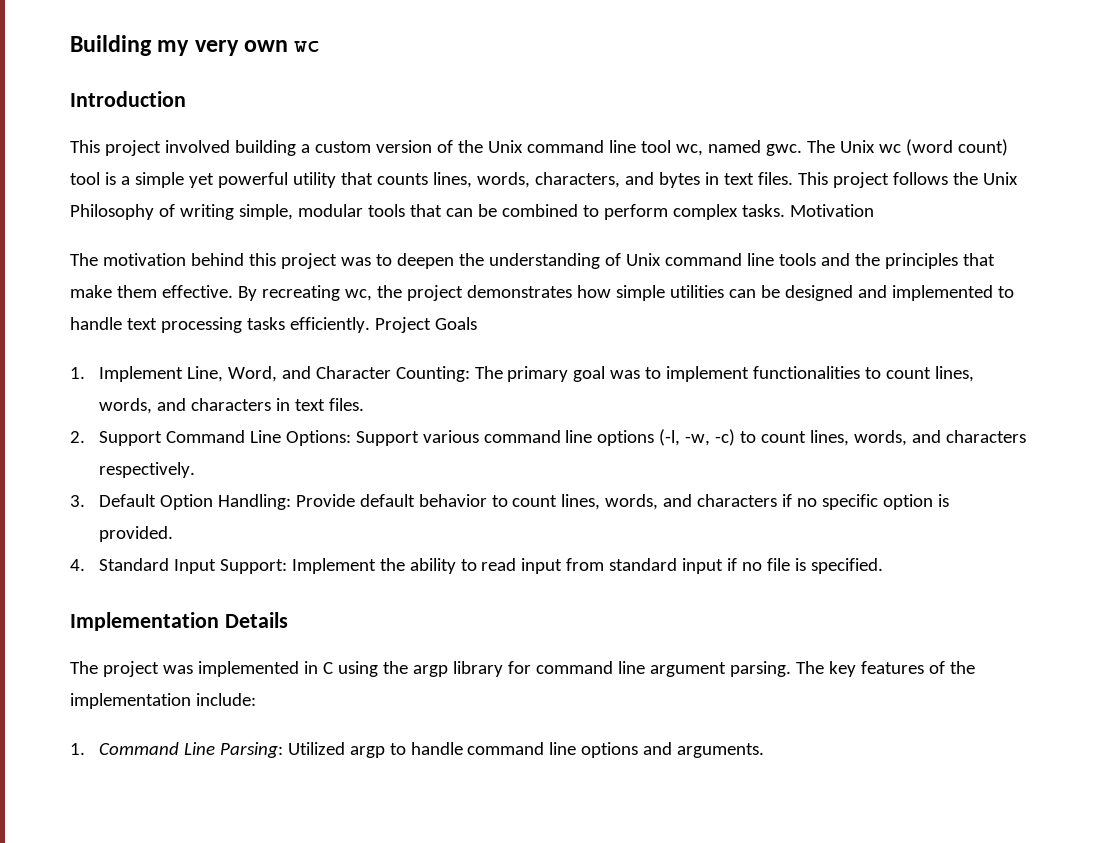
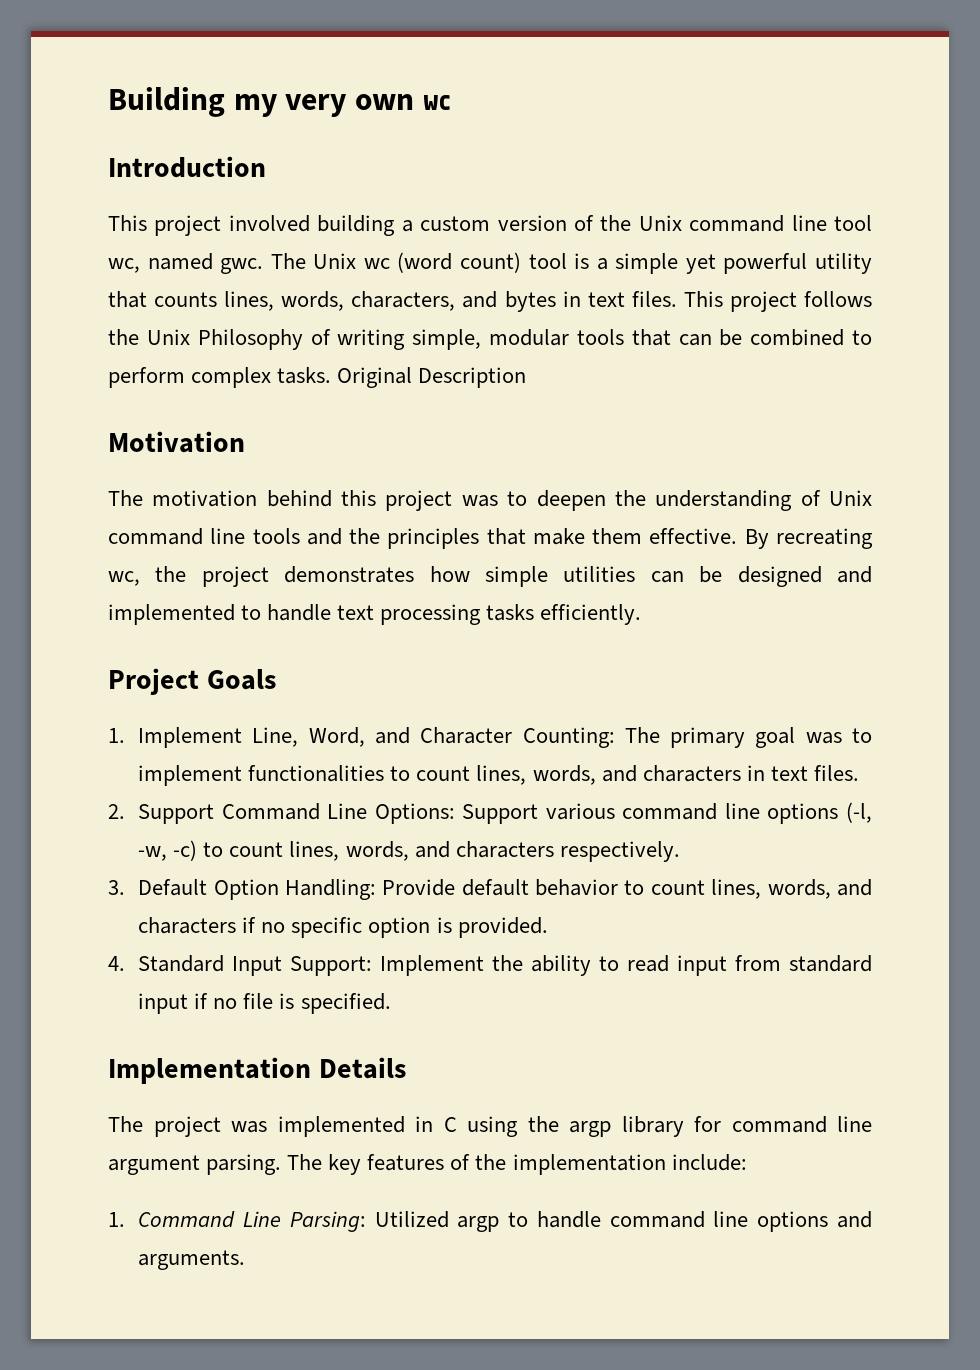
(785, 210) none -> [337,367,527,388] Original Description //
(370, 325) none -> (642, 614) //

